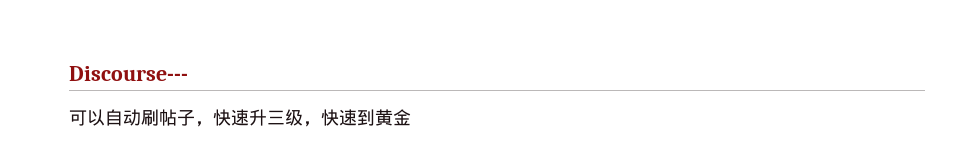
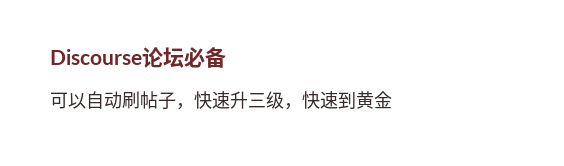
[69,66,188,81] Discourse--- -> [50,47,226,68] Discourse论坛必备

